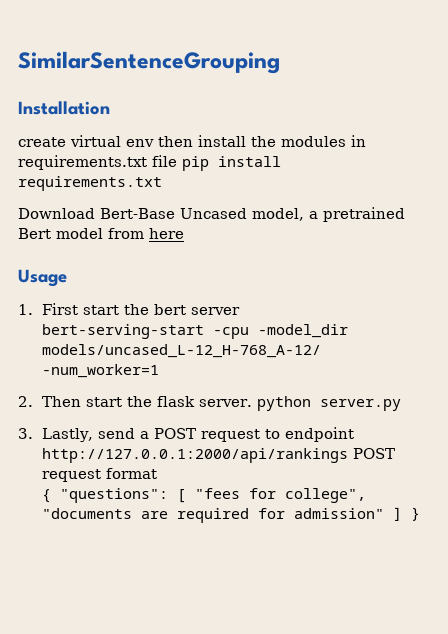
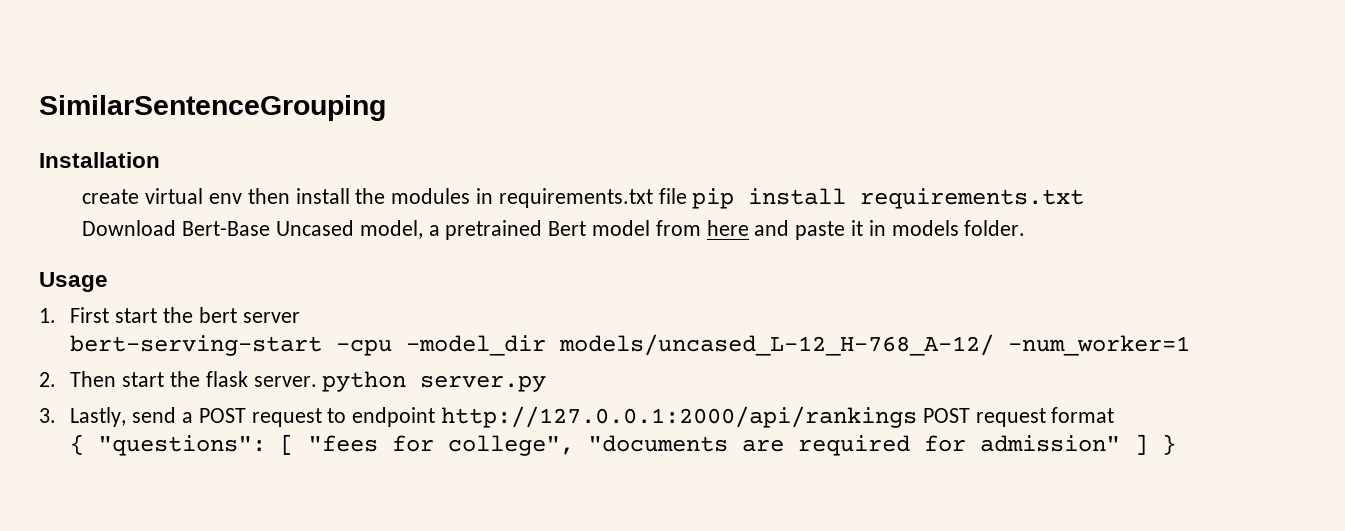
(184, 233) none -> [754,220,1026,240] and paste it in models folder.

